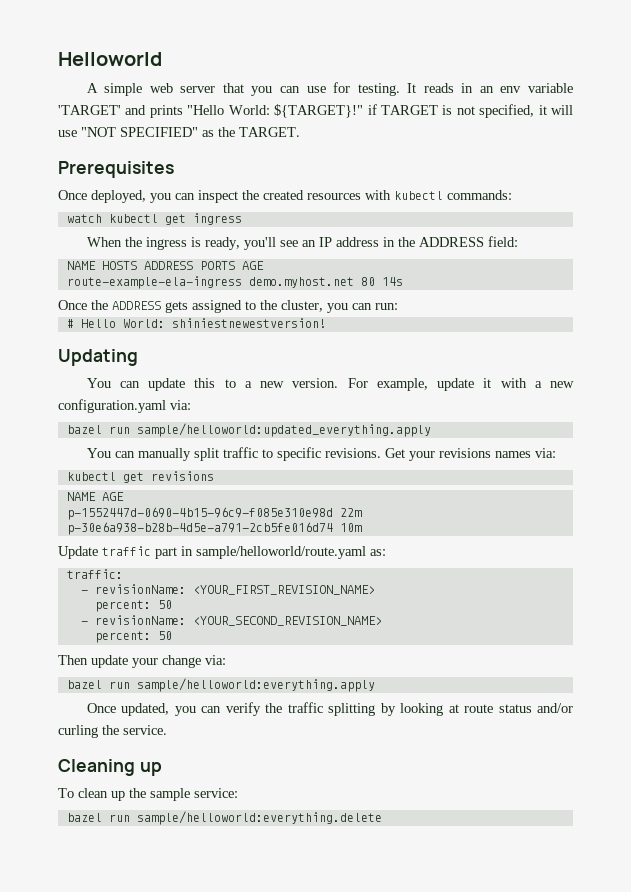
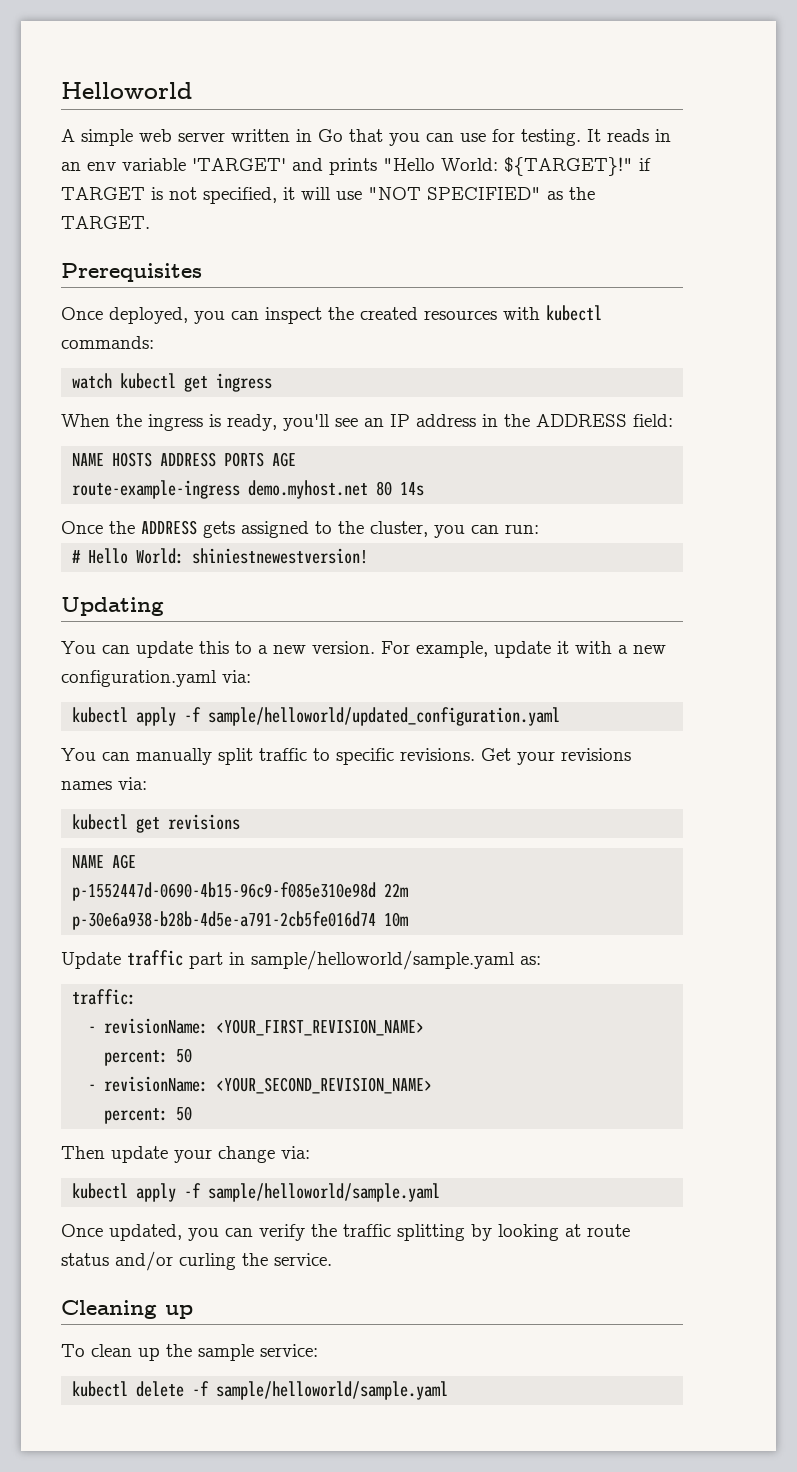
(216, 89) none -> [231,129,343,142] written in Go
[66,276,242,289] route-example-ela-ingress -> [72,480,241,499] route-example-ingress
[66,423,431,437] bazel run sample/helloworld:updated_everything.apply -> [72,707,561,726] kubectl apply -f sample/helloworld/updated_configuration.yaml
[196,546,366,559] sample/helloworld/route.yaml -> [251,950,515,970] sample/helloworld/sample.yaml
[66,678,375,692] bazel run sample/helloworld:everything.apply -> [72,1183,441,1202] kubectl apply -f sample/helloworld/sample.yaml
[66,811,382,825] bazel run sample/helloworld:everything.delete -> [72,1381,449,1400] kubectl delete -f sample/helloworld/sample.yaml

